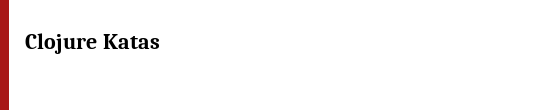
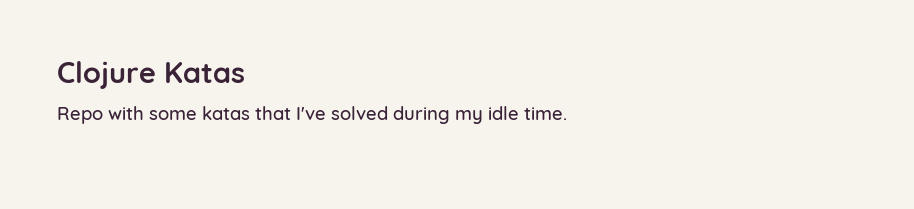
(160, 41) none -> [57,106,567,124] // Repo with some katas that I've solved during my idle time.

